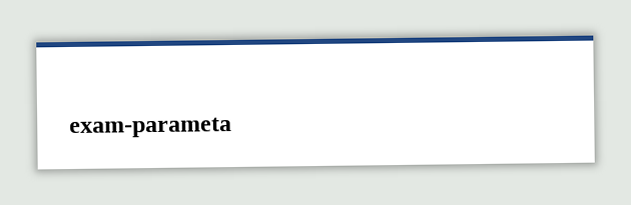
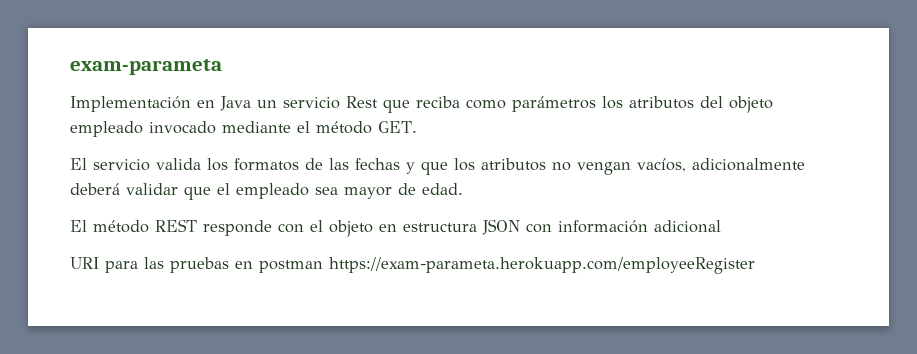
(232, 128) none -> [70,96,773,113] [70,121,417,137] [70,158,805,175] [70,183,463,200] [70,219,721,237] [70,257,755,274] // Implementación en Java un servicio Rest que reciba como parámetros los atributos del objeto empleado invocado mediante el método GET. // El servicio valida los formatos de las fechas y que los atributos no vengan vacíos, adicionalmente deberá validar que el empleado sea mayor de edad. // El método REST responde con el objeto en estructura JSON con información adicional // URI para las pruebas en postman https://exam-parameta.herokuapp.com/employeeRegister

